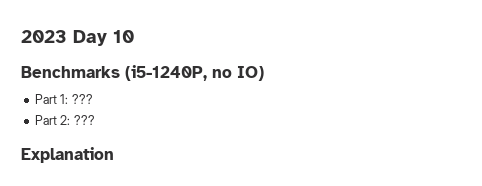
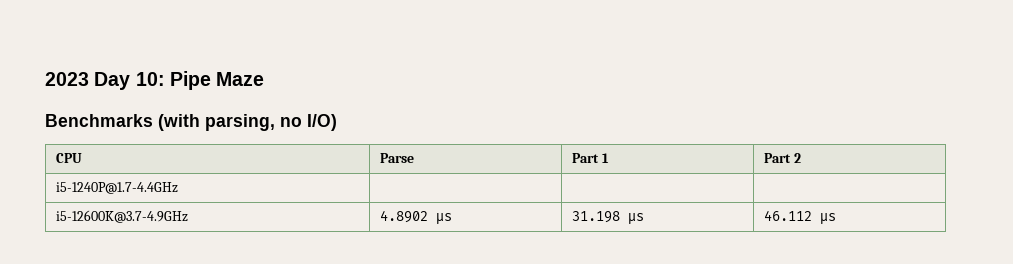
[113,30,134,43] [21,65,264,81] [34,94,93,104] [34,115,95,125] [21,147,114,163] 10 // Benchmarks (i5-1240P, no IO) // Part 1: ??? // Part 2: ??? // Explanation -> [135,71,265,90] [45,114,337,131] [55,153,82,163] [379,153,414,163] [571,153,609,163] [763,153,801,163] [55,182,178,194] [55,210,188,223] [379,210,452,225] [571,211,644,225] [763,210,836,225] 10: Pipe Maze // Benchmarks (with parsing, no I/O) // CPU | Parse | Part 1 | Part 2 // i5-1240P@1.7-4.4GHz | | | // i5-12600K@3.7-4.9GHz | 4.8902 µs | 31.198 µs | 46.112 µs

